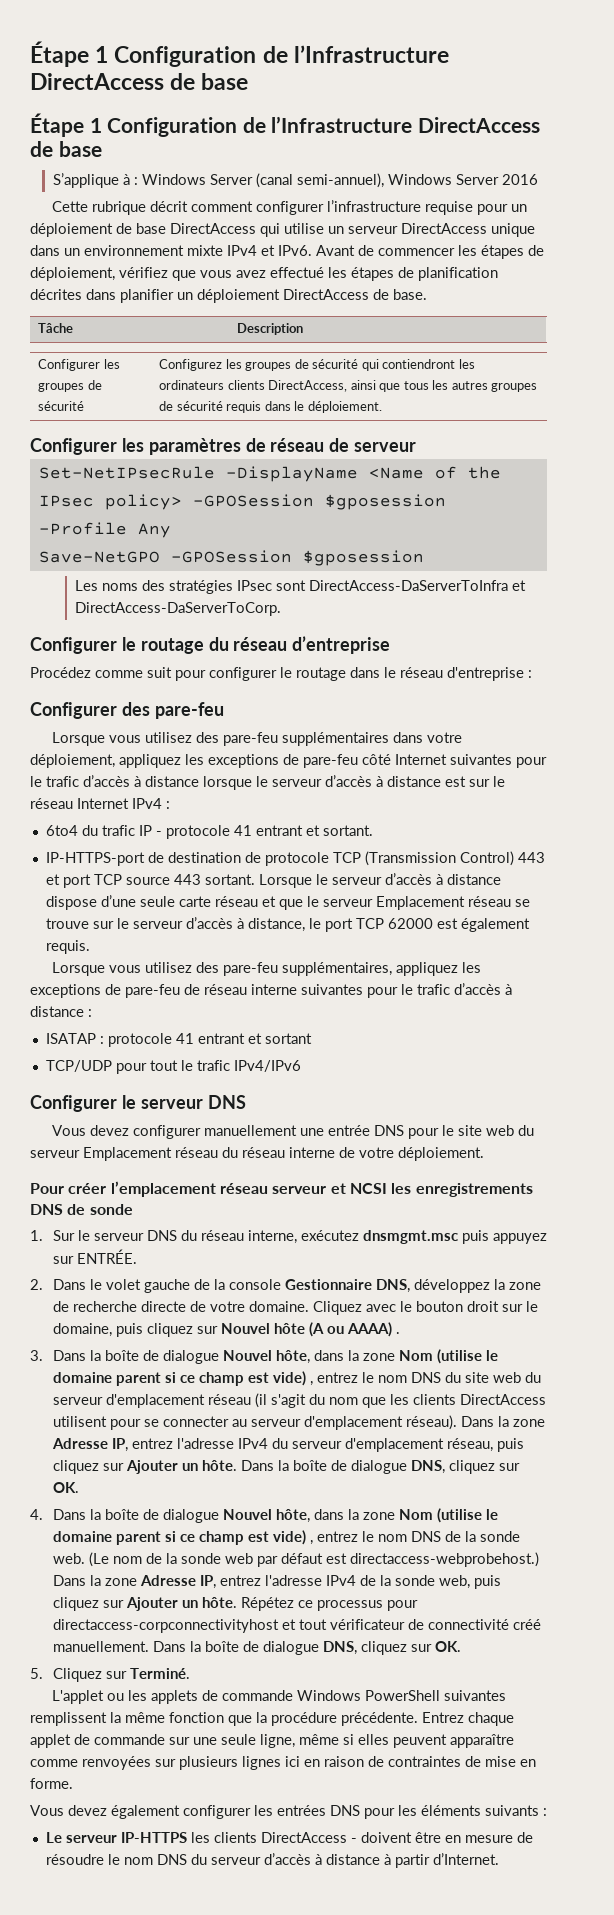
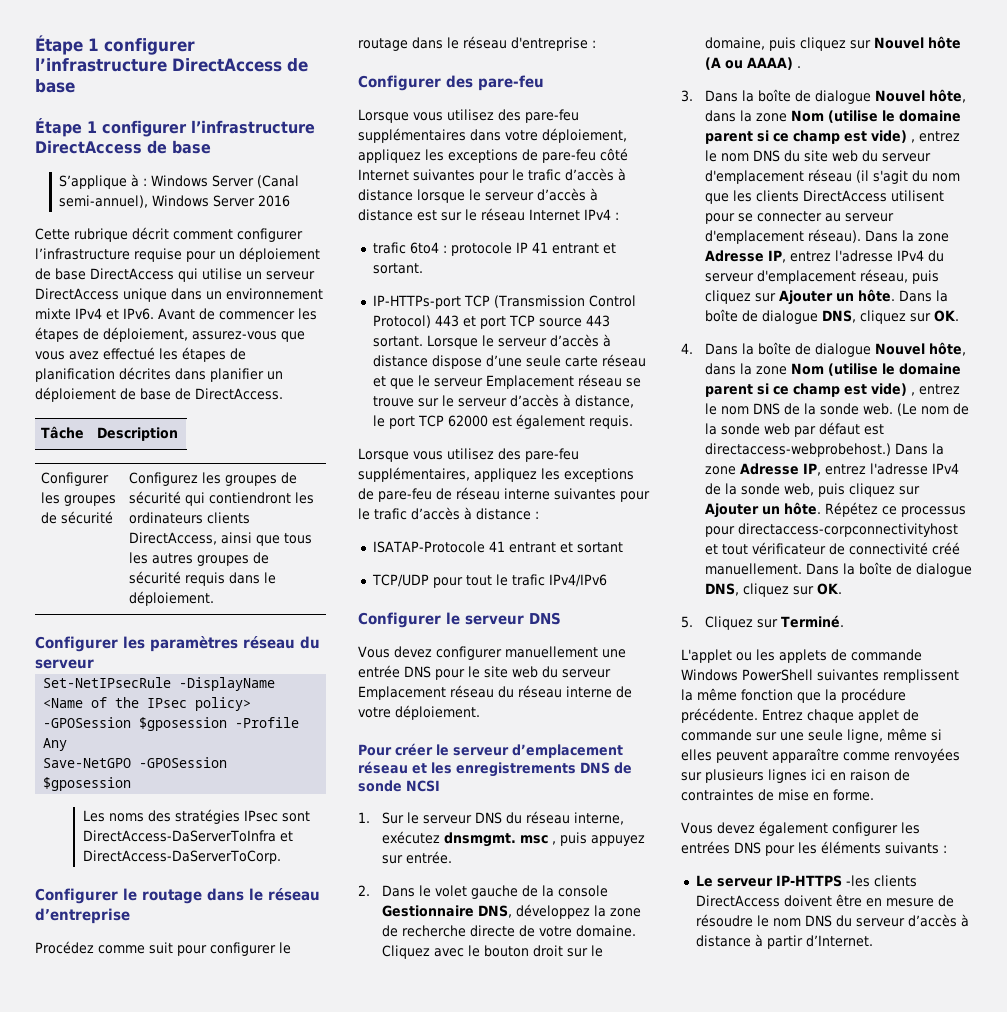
[30,41,449,67] Étape 1 Configuration de l’Infrastructure -> [35,35,195,55] [35,58,167,72] Étape 1 configurer l’infrastructure
[107,116,413,137] Configuration de l’Infrastructure -> [102,120,315,137] configurer l’infrastructure
[255,173,293,188] (canal -> [256,175,299,188] (Canal
[119,267,168,278] vérifiez -> [192,331,277,340] assurez-vous
[283,289,427,300] DirectAccess de base. -> [120,388,283,400] de base de DirectAccess.
[245,438,350,452] de réseau de -> [243,636,320,649] réseau du
[208,637,229,651] du -> [207,888,263,901] dans le
[45,825,373,839] [45,851,514,866] 6to4 du trafic IP - protocole 41 entrant et sortant. // IP-HTTPS-port de destination de protocole TCP (Transmission Control) -> [372,242,616,256] [372,263,423,274] [372,295,636,309] [372,315,431,328] trafic 6to4 : protocole IP 41 entrant et sortant. // IP-HTTPs-port TCP (Transmission Control Protocol)
[45,1033,172,1047] ISATAP : protocole -> [372,541,485,553] ISATAP-Protocole
[110,1181,387,1197] l’emplacement réseau serveur et NCSI -> [436,744,623,758] [358,761,427,774] le serveur d’emplacement réseau et
(133, 1209) none -> [406,780,440,792] NCSI
[362,1230,458,1244] dnsmgmt.msc -> [443,832,556,847] dnsmgmt. msc ,
[76,1249,137,1264] ENTRÉE. -> [405,851,452,864] entrée.
[190,1832,357,1843] les clients DirectAccess - -> [845,875,917,887] [695,895,780,907] -les clients DirectAccess

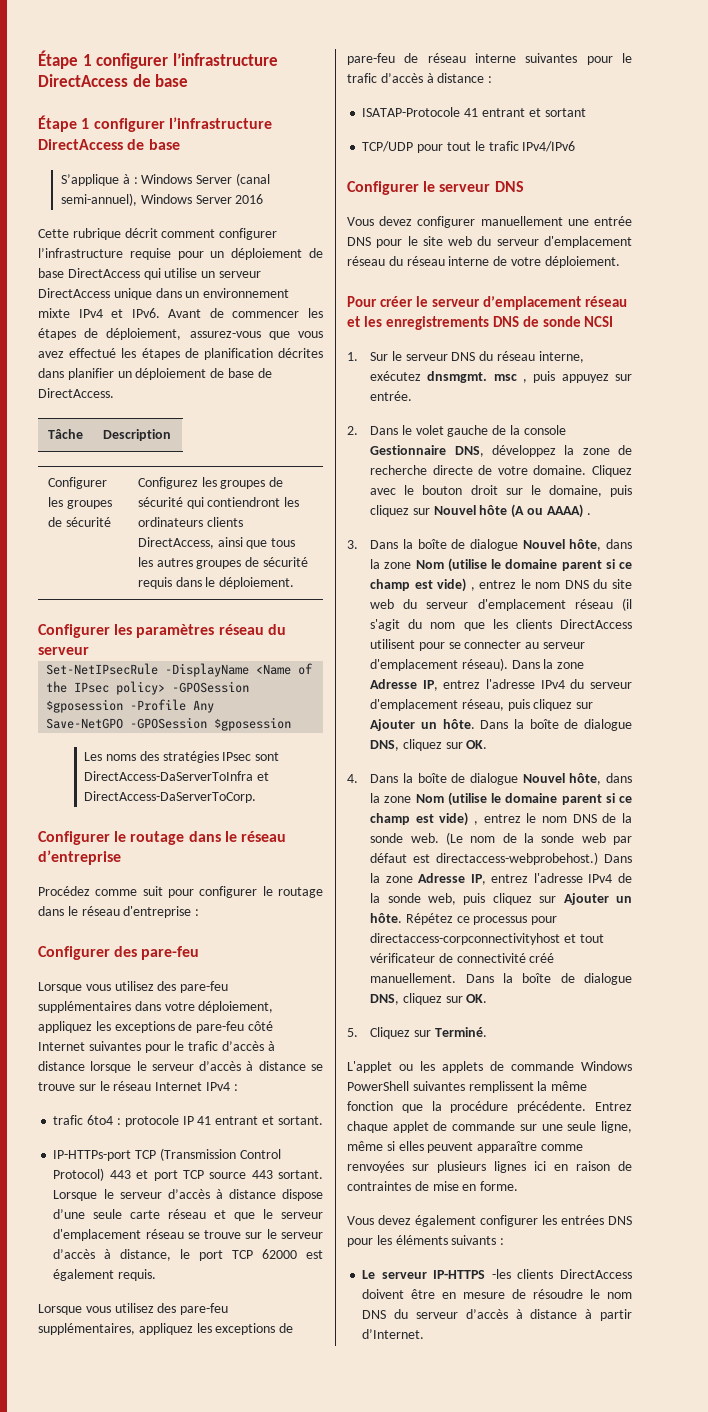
[256,175,299,188] (Canal -> [236,173,271,186] (canal
[417,210,437,221] est -> [310,1064,323,1071] [38,1082,75,1091] se trouve
[485,375,574,389] Emplacement -> [53,1229,142,1241] d'emplacement
[358,686,446,700] Emplacement -> [544,236,632,248] d'emplacement

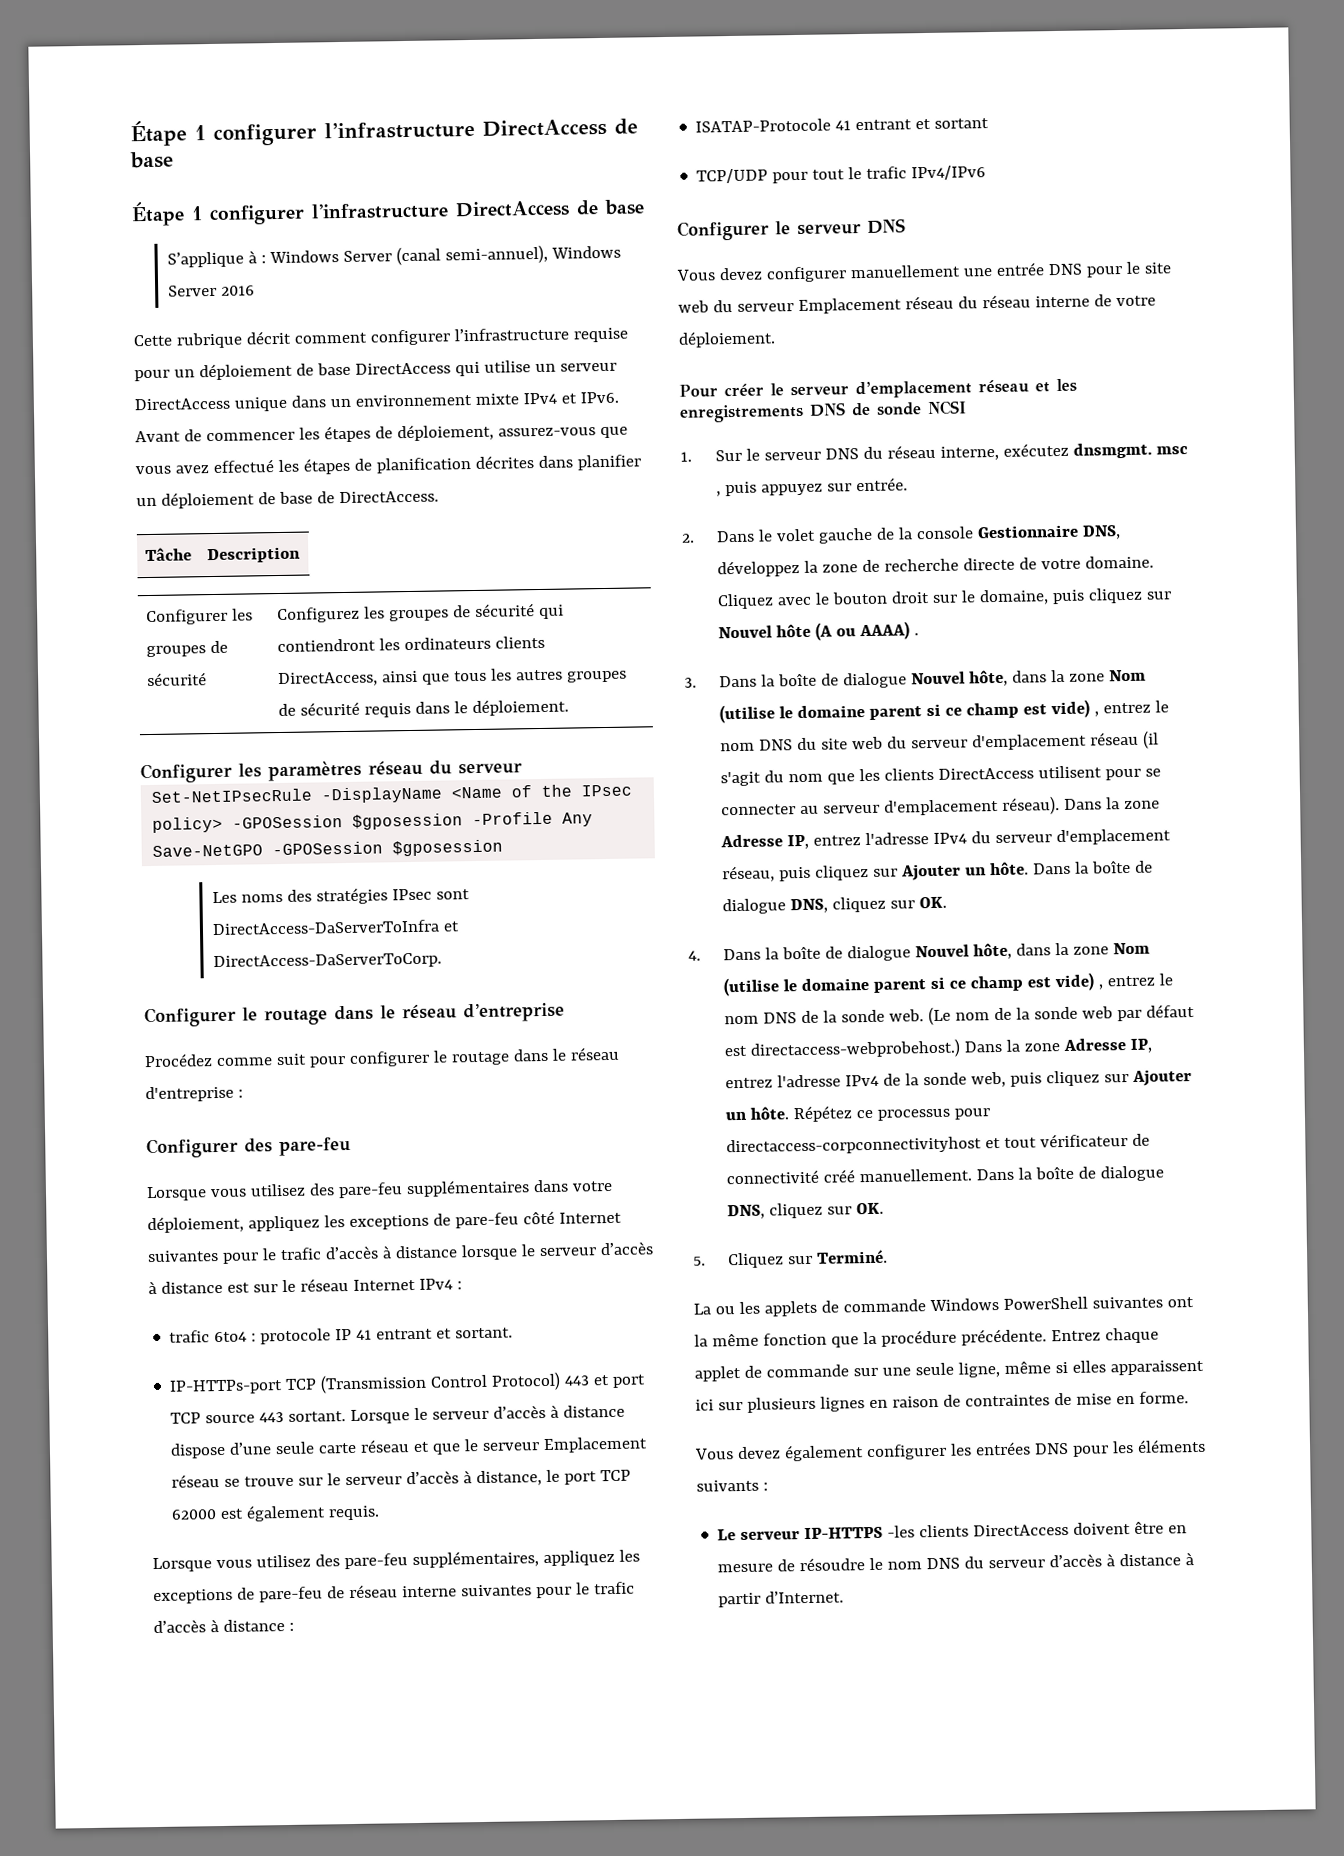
[310,1064,323,1071] [38,1082,75,1091] se trouve -> [226,1282,250,1293] est
[53,1229,142,1241] d'emplacement -> [543,1436,649,1454] Emplacement
[544,236,632,248] d'emplacement -> [797,297,902,314] Emplacement
[347,1061,392,1073] L'applet -> [693,1303,711,1315] La
[468,1081,534,1093] remplissent -> [1166,1297,1194,1308] ont
[427,1141,583,1153] [347,1161,404,1173] peuvent apparaître comme renvoyées -> [1109,1359,1204,1376] [695,1399,714,1411] apparaissent ici
[534,1161,546,1171] ici -> (865, 1404) none

